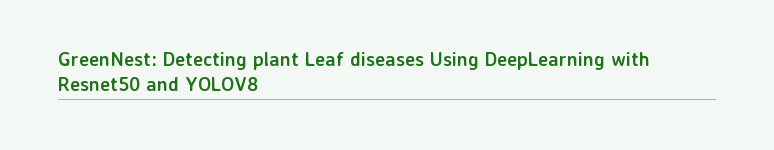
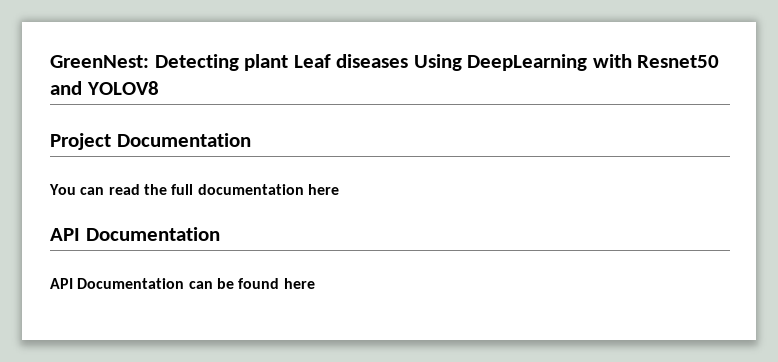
(258, 84) none -> [50,133,251,150] [49,184,339,195] [50,227,220,241] [50,278,315,289] // Project Documentation // You can read the full documentation here // API Documentation // API Documentation can be found here

